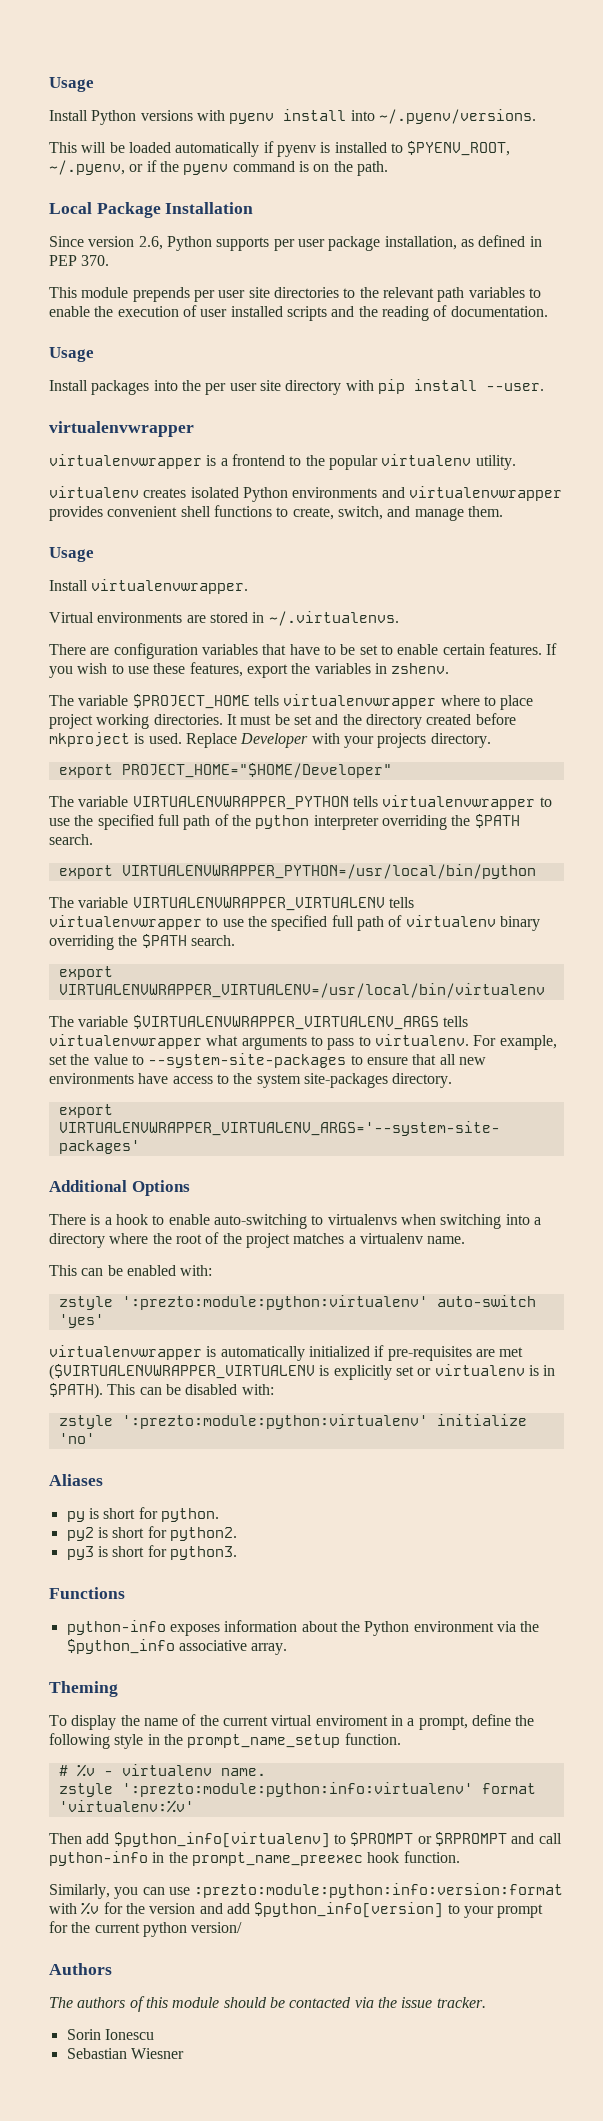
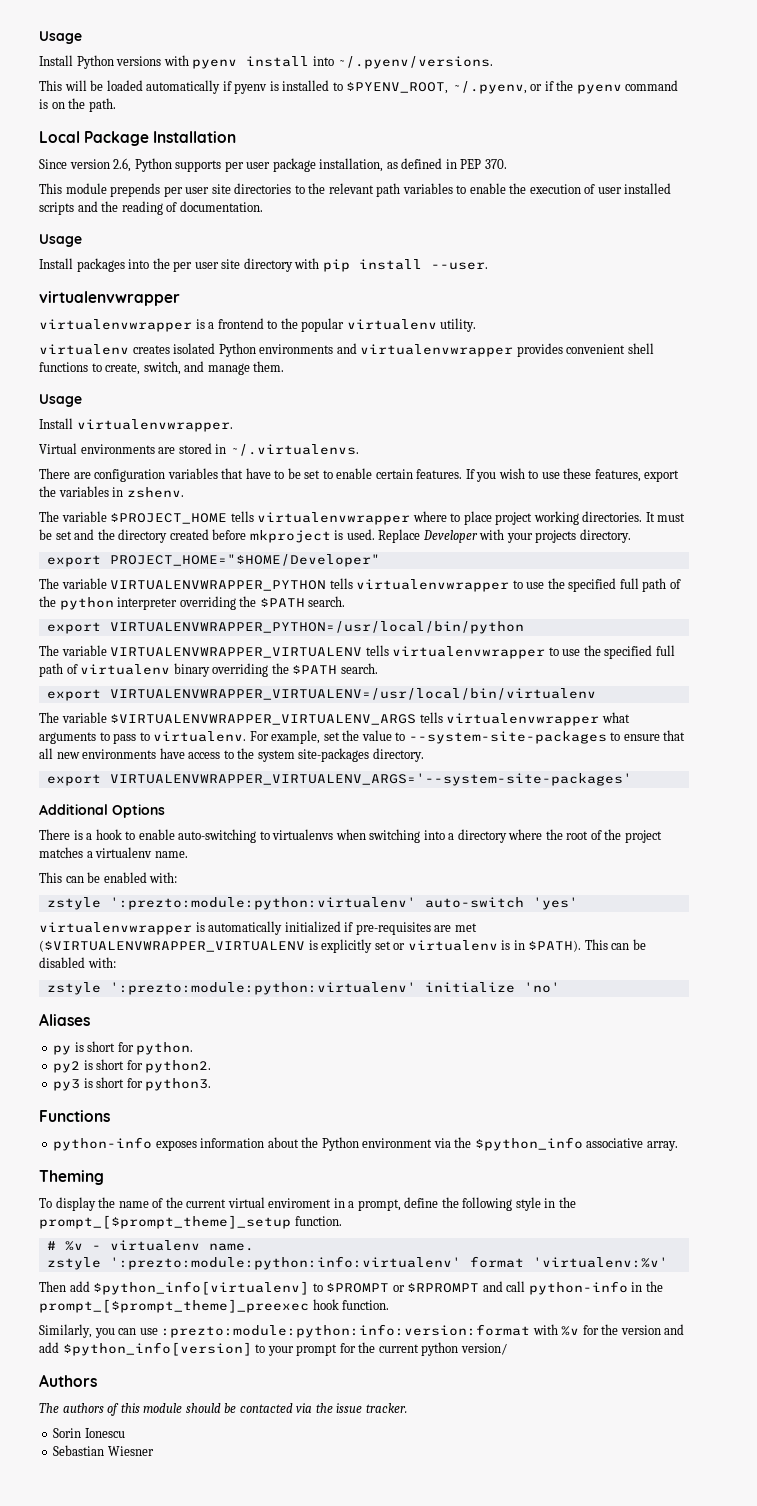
[187,1734,341,1748] prompt_name_setup -> [39,1215,291,1229] prompt_[$prompt_theme]_setup
[191,1852,363,1866] prompt_name_preexec -> [39,1299,309,1313] prompt_[$prompt_theme]_preexec

